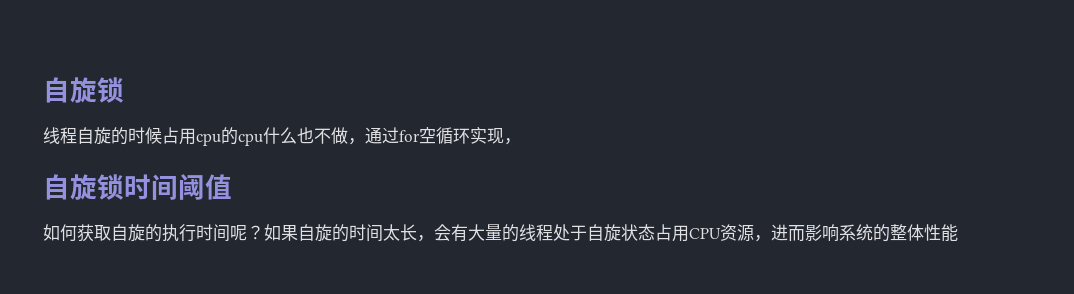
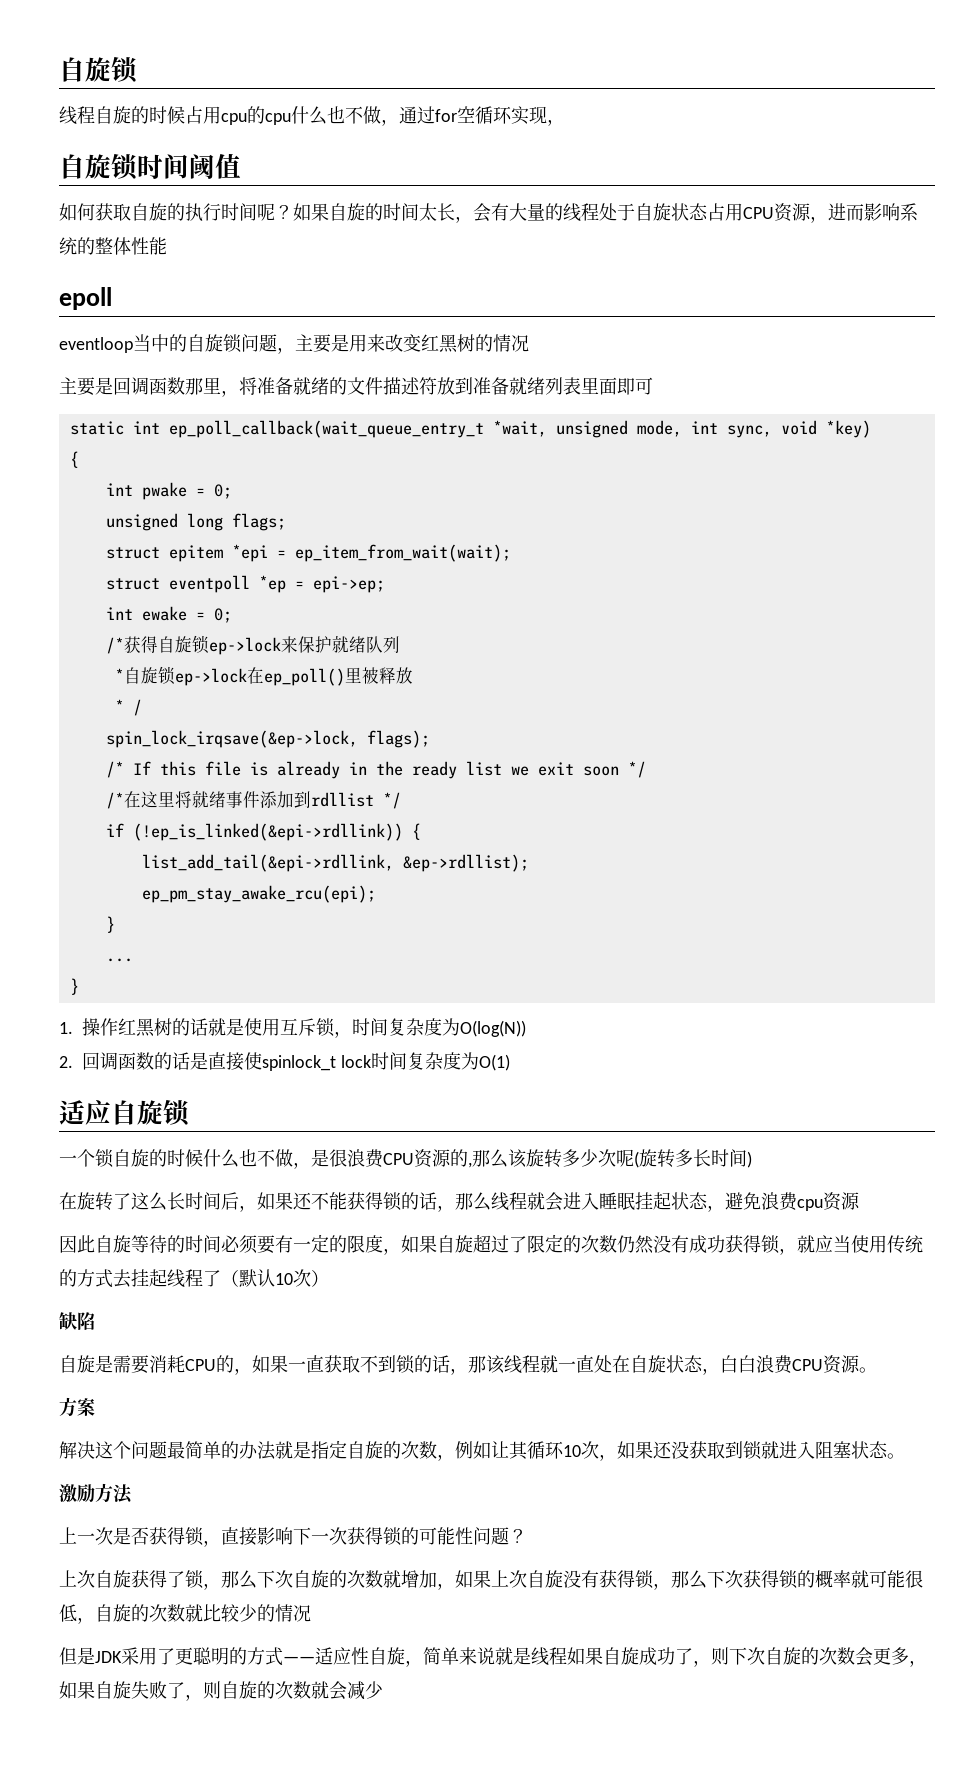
(958, 233) none -> [59,287,112,310] [59,334,529,354] [59,377,653,397] [69,420,871,438] [69,451,79,468] [105,482,232,500] [105,513,286,531] [105,544,511,562] [105,575,385,593] [105,606,232,623] [105,635,400,655] [114,666,413,686] [114,699,142,716] [105,730,430,748] [105,761,646,779] [105,791,401,809] [105,823,421,841] [141,854,529,872] [141,885,376,903] [105,916,115,933] [105,958,133,962] [69,978,79,995] [59,1018,526,1038] [59,1052,510,1071] [59,1099,190,1126] [59,1149,752,1169] [59,1192,860,1212] [59,1234,923,1255] [59,1269,329,1288] [59,1312,95,1330] [59,1355,877,1375] [59,1397,95,1417] [59,1440,905,1461] [59,1483,133,1504] [59,1527,527,1547] [59,1570,923,1590] [59,1604,311,1624] [59,1647,927,1667] [59,1681,383,1701] // epoll // eventloop当中的自旋锁问题，主要是用来改变红黑树的情况 // 主要是回调函数那里，将准备就绪的文件描述符放到准备就绪列表里面即可 // static int ep_poll_callback(wait_queue_entry_t *wait, unsigned mode, int sync, void *key) // { // int pwake = 0; // unsigned long flags; // struct epitem *epi = ep_item_from_wait(wait); // struct eventpoll *ep = epi->ep; // int ewake = 0; // /*获得自旋锁ep->lock来保护就绪队列 // *自旋锁ep->lock在ep_poll()里被释放 // * / // spin_lock_irqsave(&ep->lock, flags); // /* If this file is already in the ready list we exit soon */ // /*在这里将就绪事件添加到rdllist */ // if (!ep_is_linked(&epi->rdllink)) { // list_add_tail(&epi->rdllink, &ep->rdllist); // ep_pm_stay_awake_rcu(epi); // } // ... // } // 1.操作红黑树的话就是使用互斥锁，时间复杂度为O(log(N)) // 2.回调函数的话是直接使spinlock_t lock时间复杂度为O(1) // 适应自旋锁 // 一个锁自旋的时候什么也不做，是很浪费CPU资源的,那么该旋转多少次呢(旋转多长时间) // 在旋转了这么长时间后，如果还不能获得锁的话，那么线程就会进入睡眠挂起状态，避免浪费cpu资源 // 因此自旋等待的时间必须要有一定的限度，如果自旋超过了限定的次数仍然没有成功获得锁，就应当使用传统的方式去挂起线程了（默认10次） // 缺陷 // 自旋是需要消耗CPU的，如果一直获取不到锁的话，那该线程就一直处在自旋状态，白白浪费CPU资源。 // 方案 // 解决这个问题最简单的办法就是指定自旋的次数，例如让其循环10次，如果还没获取到锁就进入阻塞状态。 // 激励方法 // 上一次是否获得锁，直接影响下一次获得锁的可能性问题？ // 上次自旋获得了锁，那么下次自旋的次数就增加，如果上次自旋没有获得锁，那么下次获得锁的概率就可能很低，自旋的次数就比较少的情况 // 但是JDK采用了更聪明的方式——适应性自旋，简单来说就是线程如果自旋成功了，则下次自旋的次数会更多，如果自旋失败了，则自旋的次数就会减少

